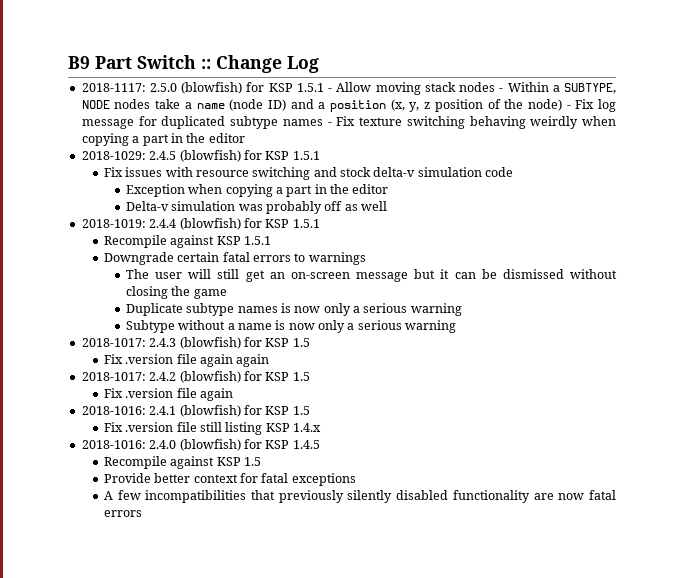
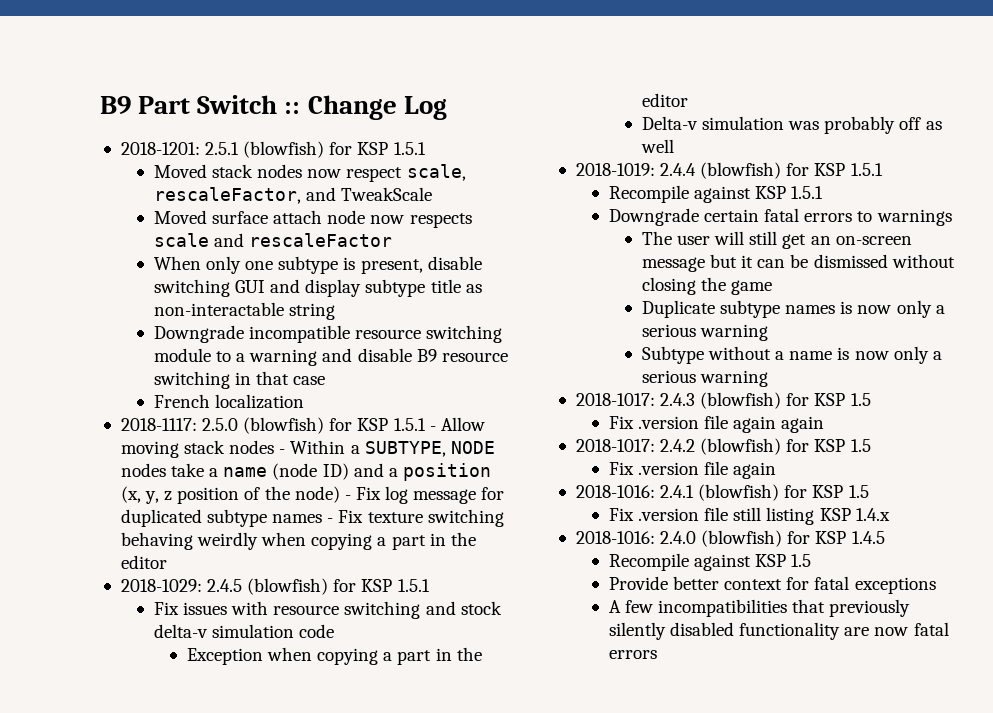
(319, 64) none -> [120,141,426,158] [153,164,466,182] [153,187,433,204] [153,210,472,228] [153,233,393,247] [153,256,482,274] [153,279,482,297] [153,302,336,320] [153,325,503,343] [153,348,508,366] [153,371,326,389] [153,394,305,409] // 2018-1201: 2.5.1 (blowfish) for KSP 1.5.1 // Moved stack nodes now respect scale, rescaleFactor, and TweakScale // Moved surface attach node now respects scale and rescaleFactor // When only one subtype is present, disable switching GUI and display subtype title as non-interactable string // Downgrade incompatible resource switching module to a warning and disable B9 resource switching in that case // French localization

